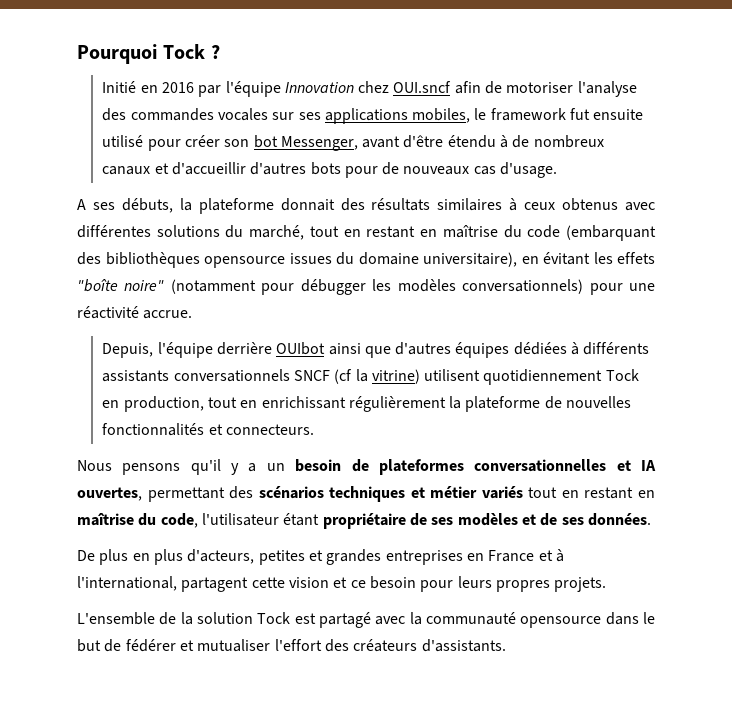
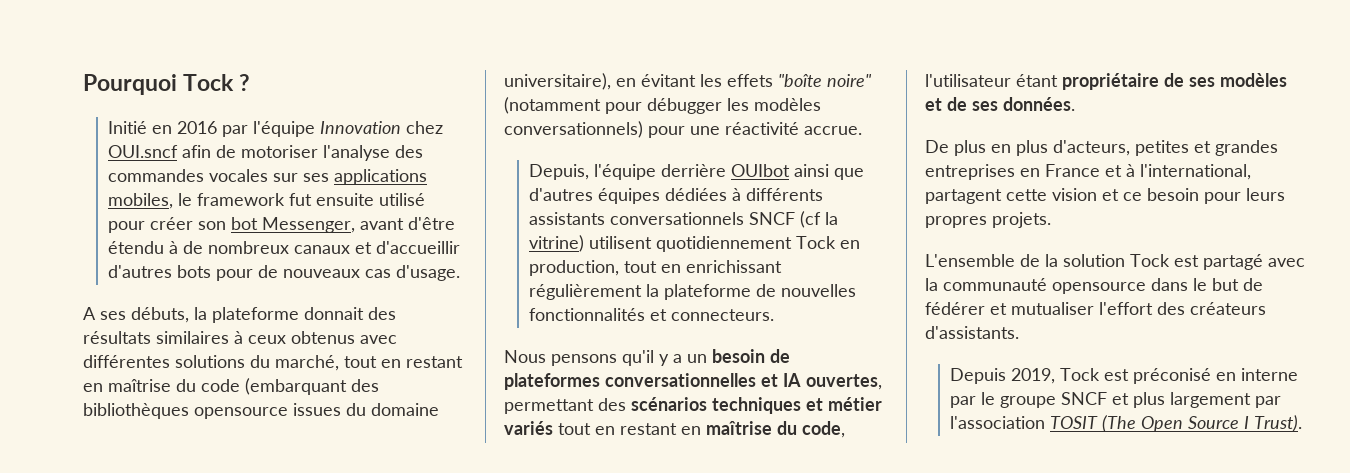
(506, 645) none -> [950,368,1299,384] [950,392,1282,408] [950,415,1303,432] // Depuis 2019, Tock est préconisé en interne par le groupe SNCF et plus largement par l'association TOSIT (The Open Source I Trust).

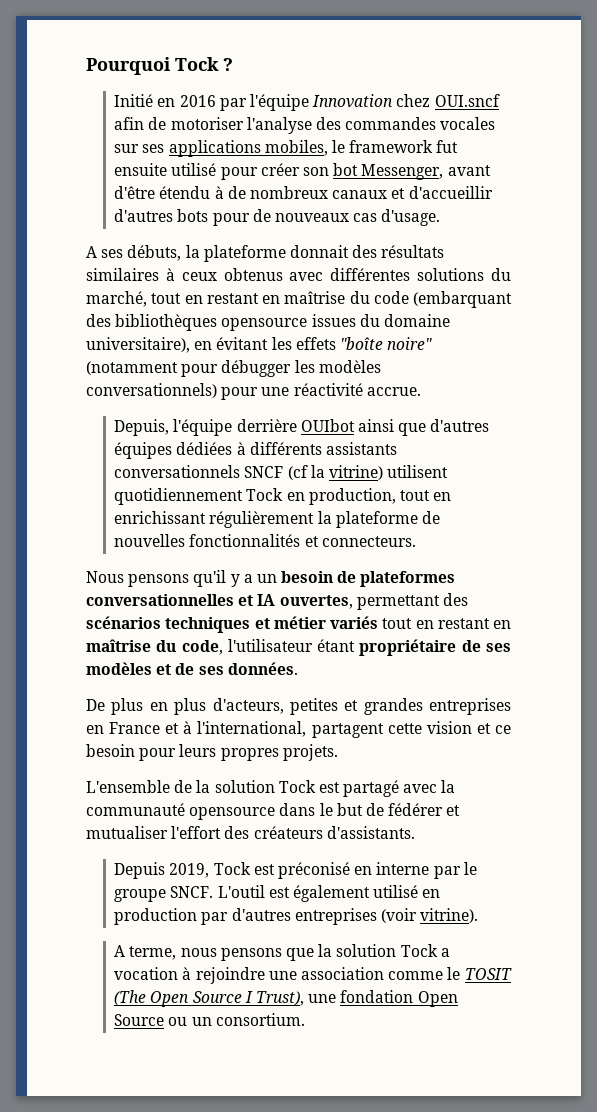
[1061,392,1282,408] [950,416,1046,429] SNCF et plus largement par l'association -> [170,885,441,902] [114,908,479,925] [114,944,450,961] [114,967,461,984] SNCF. L'outil est également utilisé en production par d'autres entreprises (voir vitrine). // A terme, nous pensons que la solution Tock a vocation à rejoindre une association comme le
[1254,415,1303,432] Trust). -> [256,990,458,1007] [114,1013,305,1026] Trust), une fondation Open Source ou un consortium.

